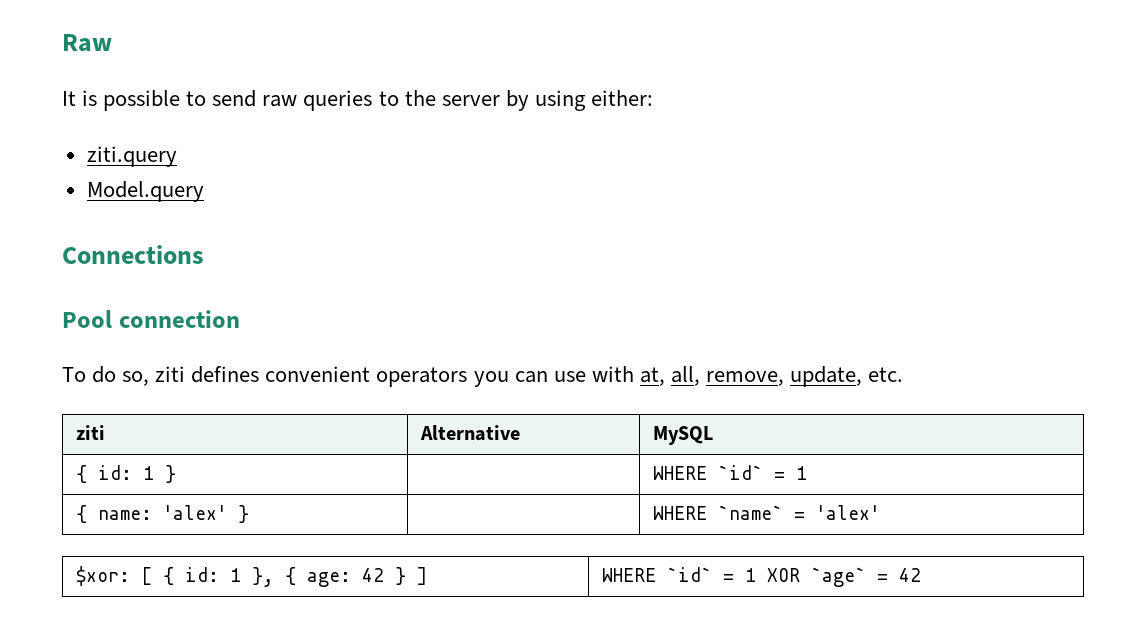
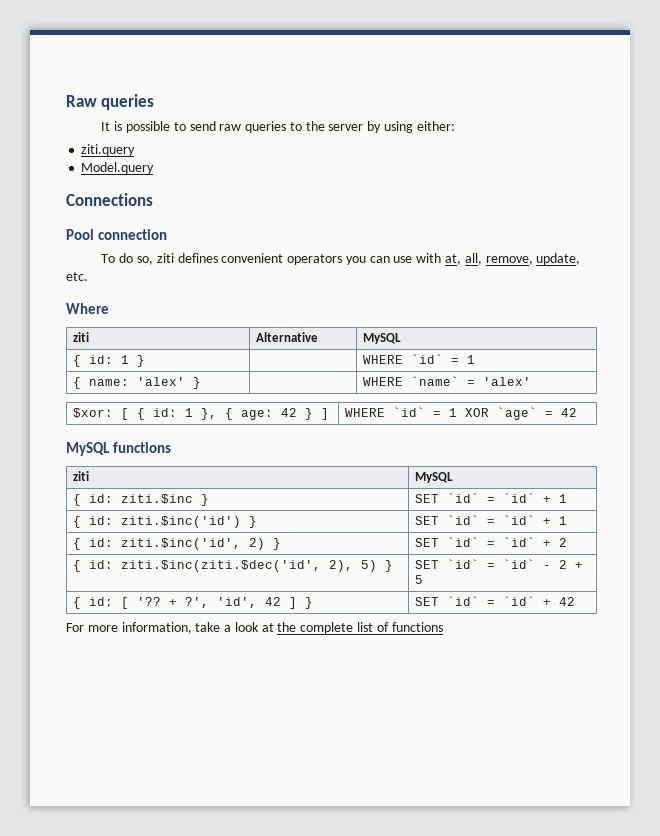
(112, 43) none -> [101,94,155,110] queries
(904, 374) none -> [66,303,109,314] // Where
(921, 575) none -> [66,442,172,456] [72,471,89,481] [414,472,453,483] [72,494,209,506] [414,493,567,503] [72,516,257,528] [414,515,567,525] [72,538,281,550] [414,537,567,547] [72,560,393,572] [414,559,583,569] [414,575,423,584] [72,597,313,609] [414,596,575,606] [66,622,443,634] // MySQL functions // ziti | MySQL // { id: ziti.$inc } | SET `id` = `id` + 1 // { id: ziti.$inc('id') } | SET `id` = `id` + 1 // { id: ziti.$inc('id', 2) } | SET `id` = `id` + 2 // { id: ziti.$inc(ziti.$dec('id', 2), 5) } | SET `id` = `id` - 2 + 5 // { id: [ '?? + ?', 'id', 42 ] } | SET `id` = `id` + 42 // For more information, take a look at the complete list of functions

